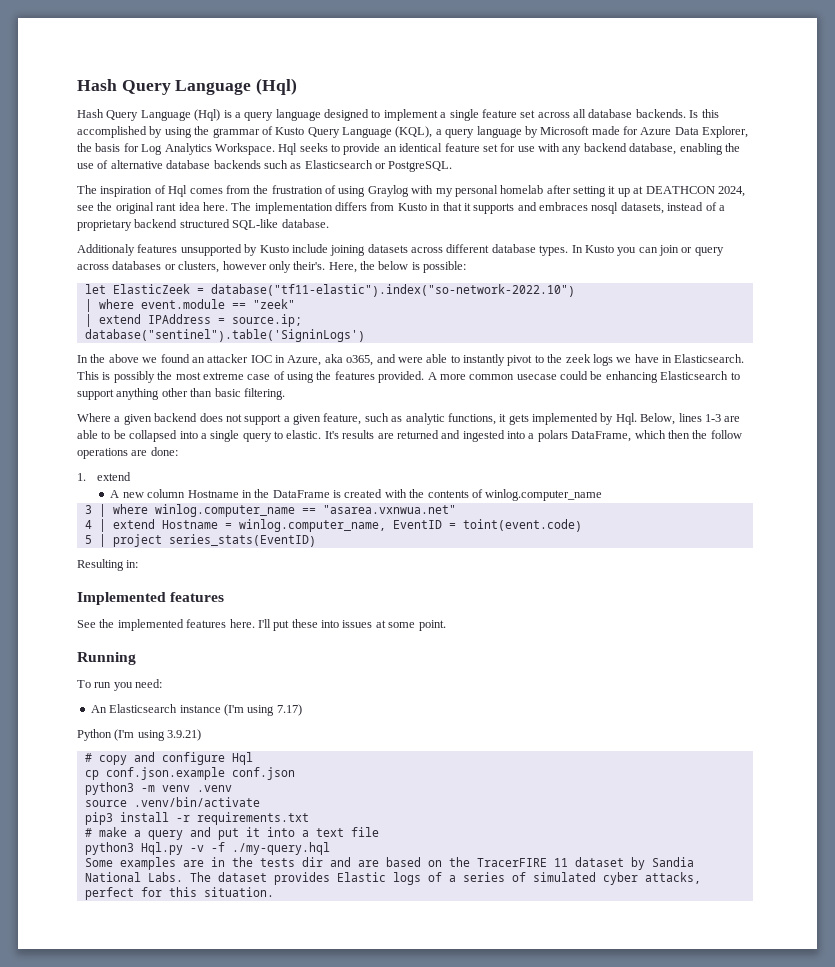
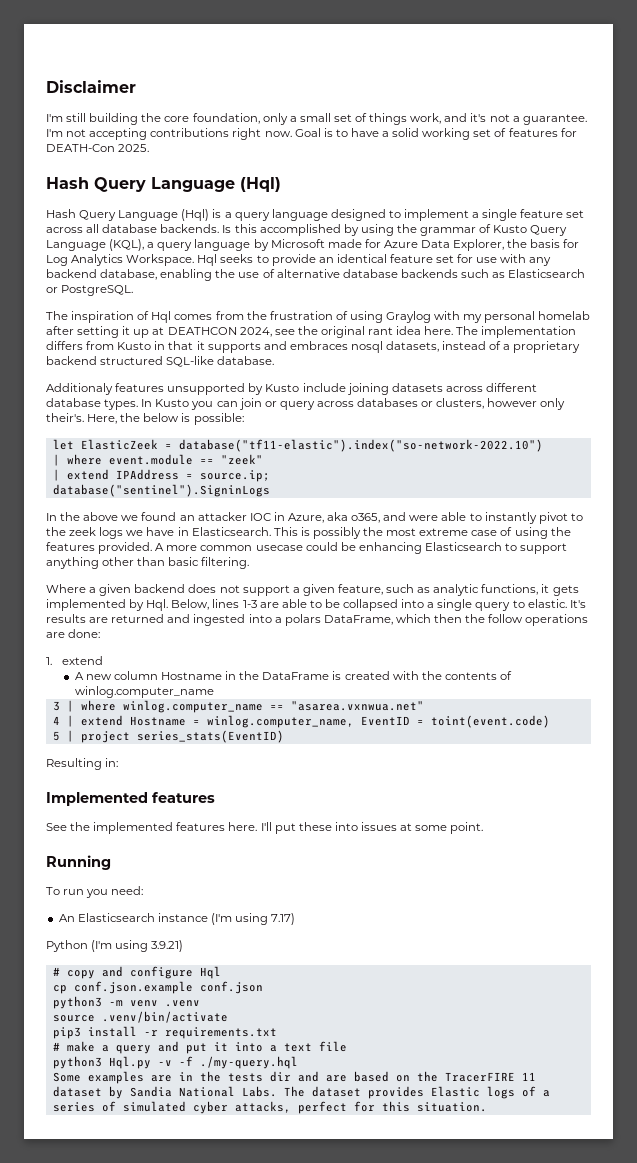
(77, 85) none -> [46,80,136,93] [46,113,587,125] [46,128,577,140] [46,144,150,152] Disclaimer // I'm still building the core foundation, only a small set of things work, and it's not a guarantee. I'm not accepting contributions right now. Goal is to have a solid working set of features for DEATH-Con 2025. //
[84,329,365,342] database("sentinel").table('SigninLogs') -> [52,484,270,497] database("sentinel").SigninLogs

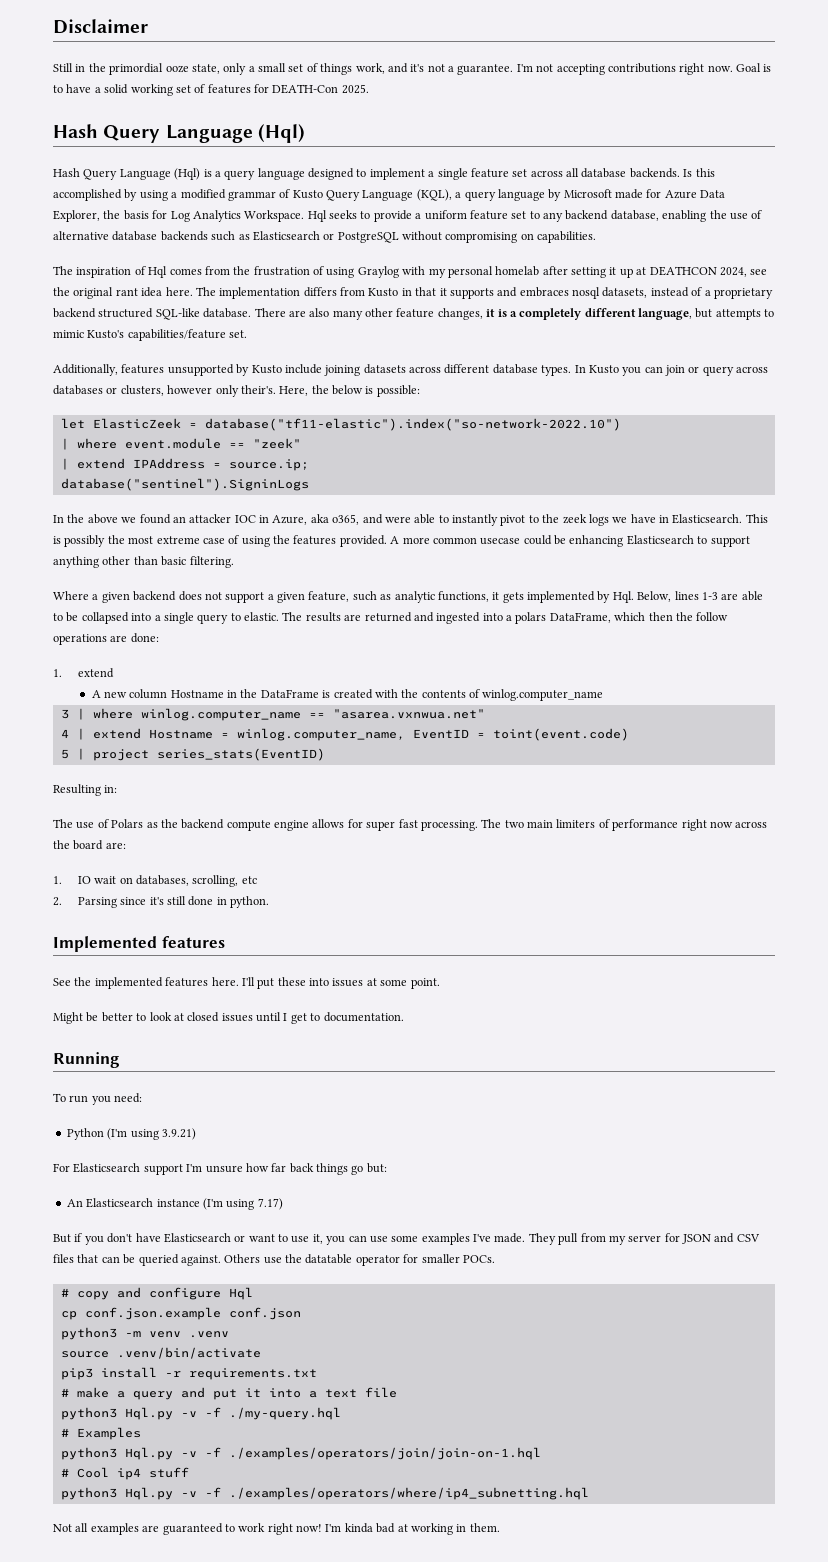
[46,113,260,125] I'm still building the core foundation, -> [53,63,220,75] Still in the primordial ooze state,
[396,224,417,233] the -> [171,189,226,199] a modified
[318,254,527,263] an identical feature set for use with -> [415,210,540,220] a uniform feature set to
[61,285,134,296] PostgreSQL. -> [337,231,597,243] PostgreSQL without compromising on capabilities.
[46,383,113,395] // Additionaly -> [254,308,775,320] [53,329,248,341] [53,364,118,376] There are also many other feature changes, it is a completely different language, but attempts to mimic Kusto's capabilities/feature set. // Additionally,
[569,600,586,608] It's -> [282,612,303,621] The
(119, 762) none -> [53,819,768,831] [53,840,126,850] [53,875,257,887] [53,896,270,908] // The use of Polars as the backend compute engine allows for super fast processing. The two main limiters of performance right now across the board are: // 1. IO wait on databases, scrolling, etc // 2. Parsing since it's still done in python.
(484, 828) none -> [53,1012,404,1024] // Might be better to look at closed issues until I get to documentation.
(144, 890) none -> [66,1128,196,1140] [53,1163,387,1175] // Python (I'm using 3.9.21) // For Elasticsearch support I'm unsure how far back things go but:
[46,940,184,952] Python (I'm using 3.9.21) -> [53,1233,760,1245] [53,1254,495,1266] But if you don't have Elasticsearch or want to use it, you can use some examples I've made. They pull from my server for JSON and CSV files that can be queried against. Others use the datatable operator for smaller POCs.
[52,1071,536,1084] [52,1086,550,1099] [52,1101,487,1114] Some examples are in the tests dir and are based on the TracerFIRE 11 dataset by Sandia National Labs. The dataset provides Elastic logs of a series of simulated cyber attacks, perfect for this situation. -> [60,1427,141,1440] [60,1447,541,1460] [60,1467,189,1480] [60,1487,589,1500] [53,1523,500,1535] # Examples // python3 Hql.py -v -f ./examples/operators/join/join-on-1.hql // # Cool ip4 stuff // python3 Hql.py -v -f ./examples/operators/where/ip4_subnetting.hql // Not all examples are guaranteed to work right now! I'm kinda bad at working in them.

